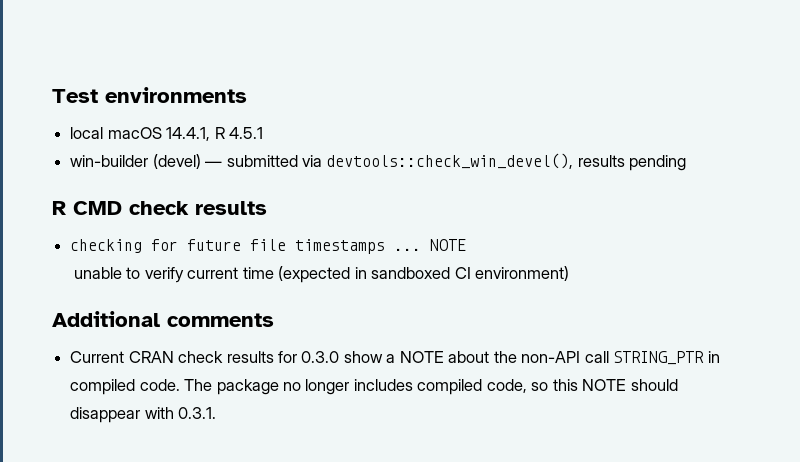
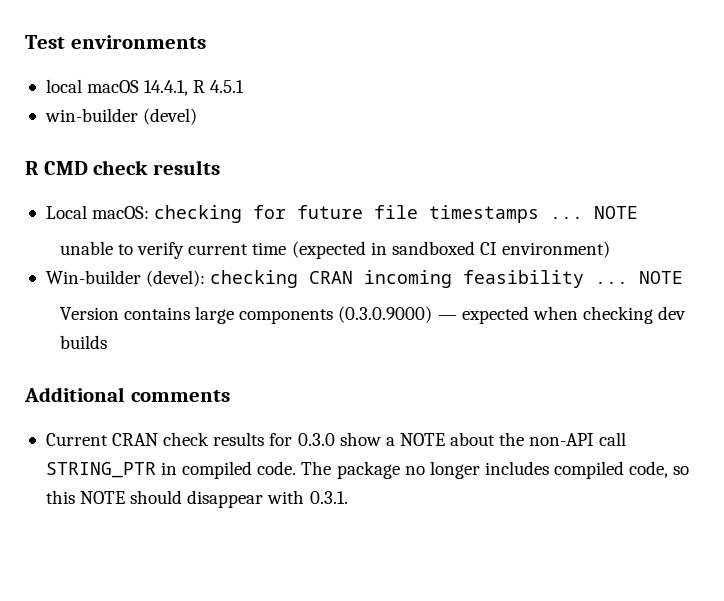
[205,153,687,171] — submitted via devtools::check_win_devel(), results pending -> (198, 116) none
(267, 208) none -> [45,205,150,219] Local macOS:
(569, 273) none -> [45,270,684,288] [59,306,687,324] [59,335,107,349] // Win-builder (devel): checking CRAN incoming feasibility ... NOTE // Version contains large components (0.3.0.9000) — expected when checking dev builds

